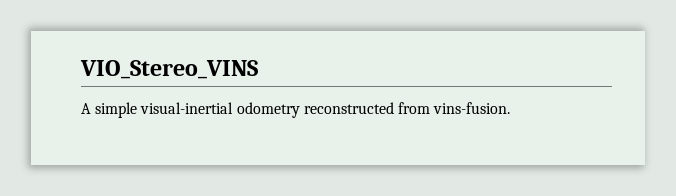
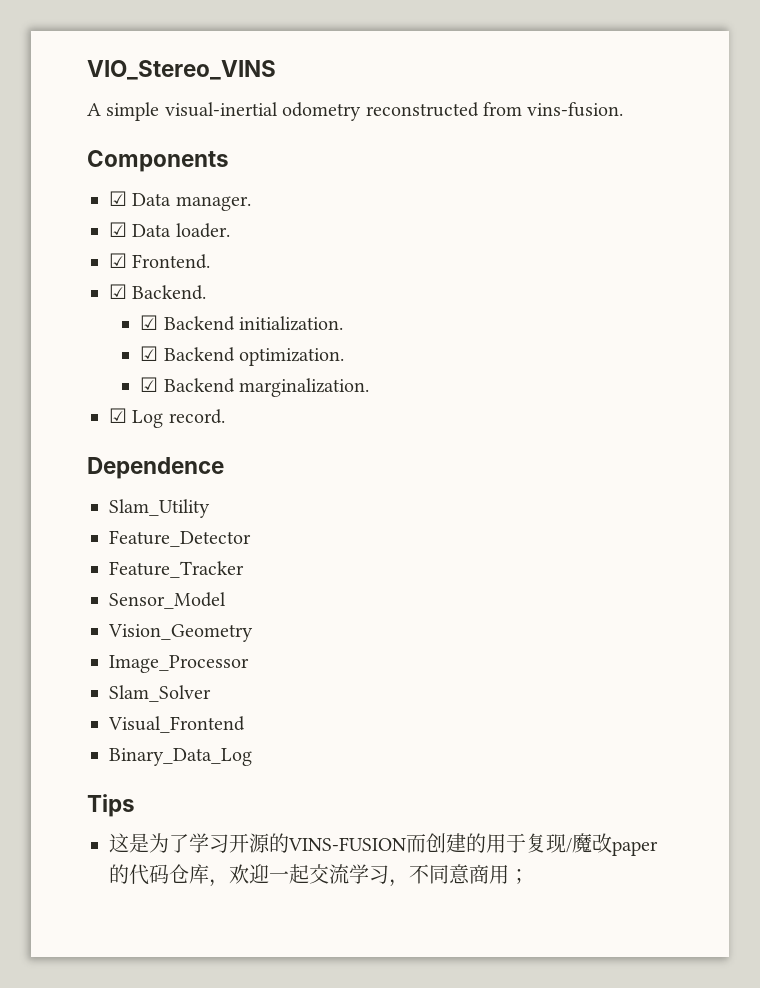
(511, 108) none -> [87,150,229,172] [109,191,251,211] [109,222,230,238] [109,253,211,269] [109,284,207,300] [140,315,344,331] [140,346,345,366] [140,377,370,397] [109,408,225,428] [87,457,224,479] [109,499,210,518] [109,530,251,547] [109,561,244,578] [109,592,226,609] [108,624,253,642] [109,655,249,673] [109,685,211,702] [108,716,245,733] [109,748,252,766] [87,794,135,817] [109,833,658,856] [109,864,529,887] // Components // ☑ Data manager. // ☑ Data loader. // ☑ Frontend. // ☑ Backend. // ☑ Backend initialization. // ☑ Backend optimization. // ☑ Backend marginalization. // ☑ Log record. // Dependence // Slam_Utility // Feature_Detector // Feature_Tracker // Sensor_Model // Vision_Geometry // Image_Processor // Slam_Solver // Visual_Frontend // Binary_Data_Log // Tips // 这是为了学习开源的VINS-FUSION而创建的用于复现/魔改paper的代码仓库，欢迎一起交流学习，不同意商用；

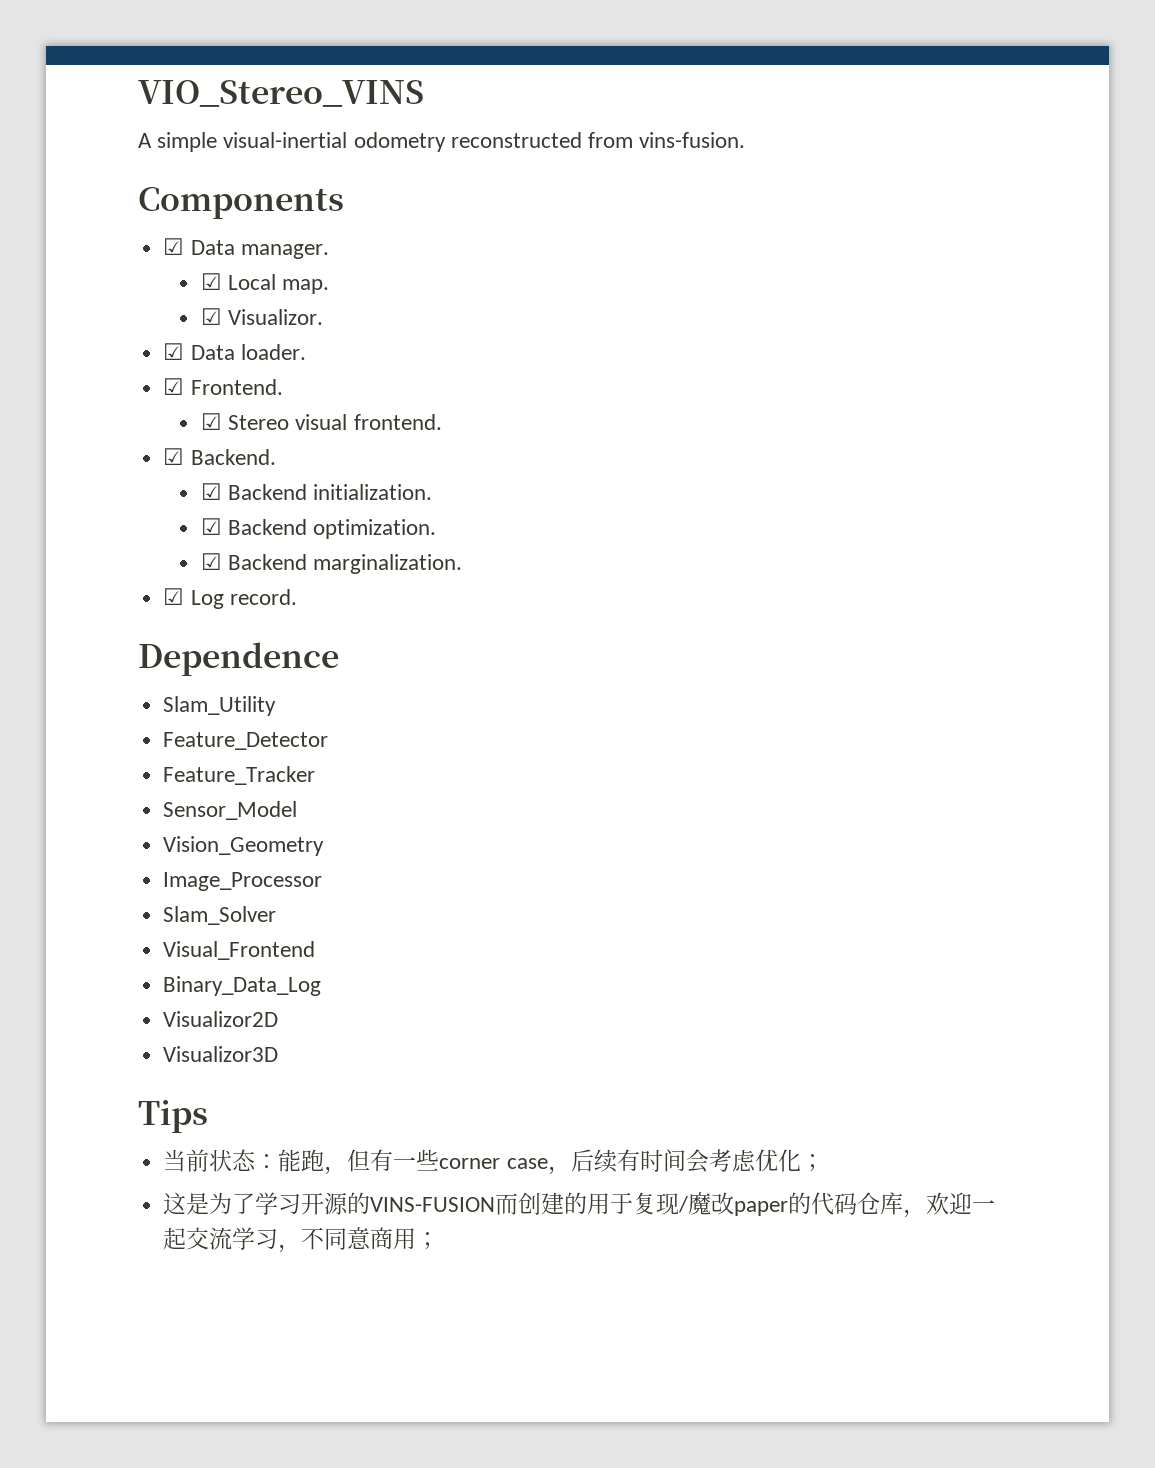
(251, 203) none -> [200,273,330,294] [200,308,324,325] // ☑ Local map. // ☑ Visualizor.
(211, 261) none -> [200,413,442,430] // ☑ Stereo visual frontend.
(252, 757) none -> [163,1011,279,1027] [163,1046,279,1062] // Visualizor2D // Visualizor3D
(135, 805) none -> [163,1149,824,1175] // 当前状态：能跑，但有一些corner case，后续有时间会考虑优化；

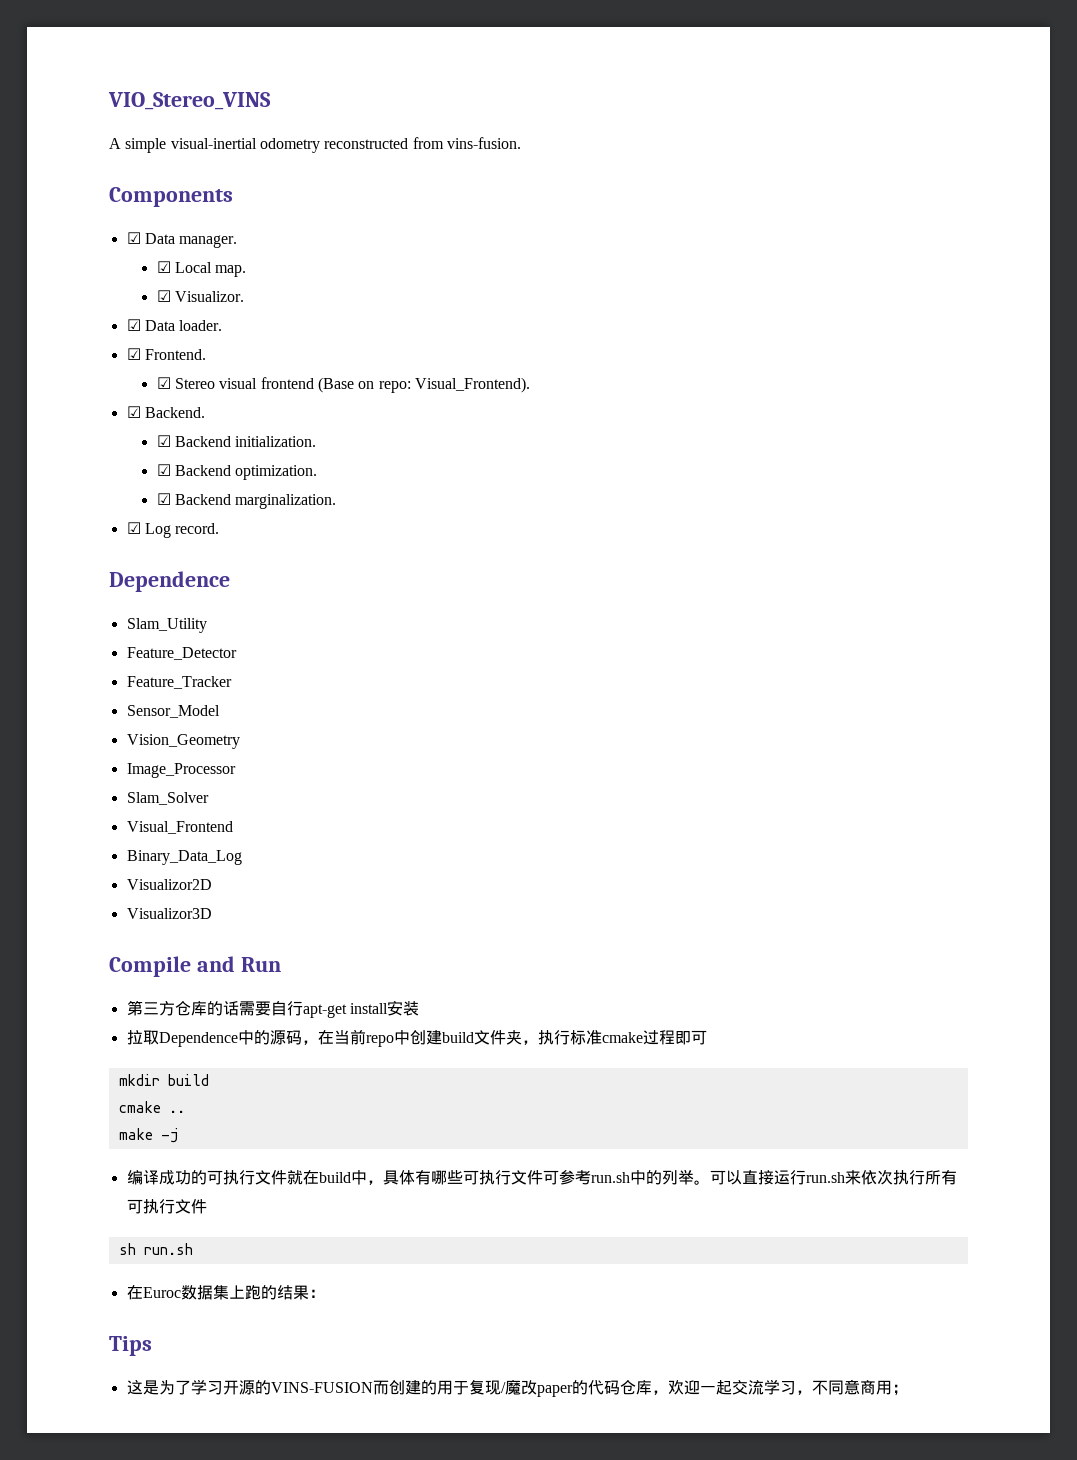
[353,414,442,430] frontend. -> [260,377,531,393] frontend (Base on repo: Visual_Frontend).
[138,1100,208,1133] [163,1149,824,1175] Tips // 当前状态：能跑，但有一些corner case，后续有时间会考虑优化； -> [109,956,281,977] [126,1000,419,1018] [126,1029,707,1047] [118,1074,209,1086] [118,1101,185,1113] [118,1128,178,1143] [126,1169,957,1185] [126,1199,207,1214] [118,1243,193,1255] [126,1285,325,1300] [109,1336,152,1356] Compile and Run // 第三方仓库的话需要自行apt-get install安装 // 拉取Dependence中的源码，在当前repo中创建build文件夹，执行标准cmake过程即可 // mkdir build // cmake .. // make -j // 编译成功的可执行文件就在build中，具体有哪些可执行文件可参考run.sh中的列举。可以直接运行run.sh来依次执行所有可执行文件 // sh run.sh // 在Euroc数据集上跑的结果： // Tips

